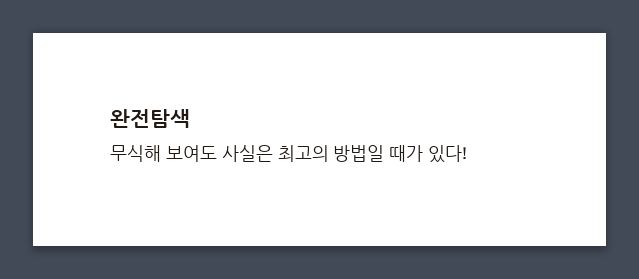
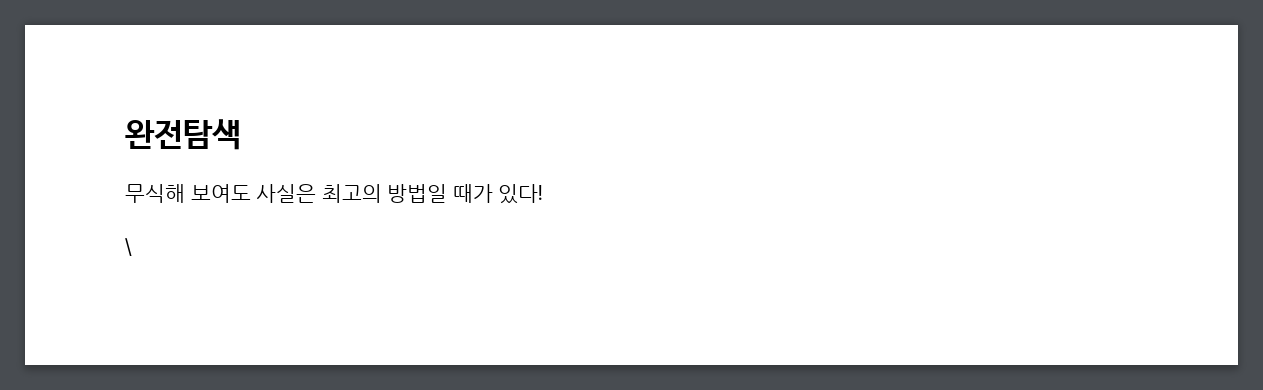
(468, 154) none -> [125,238,132,256] // \

